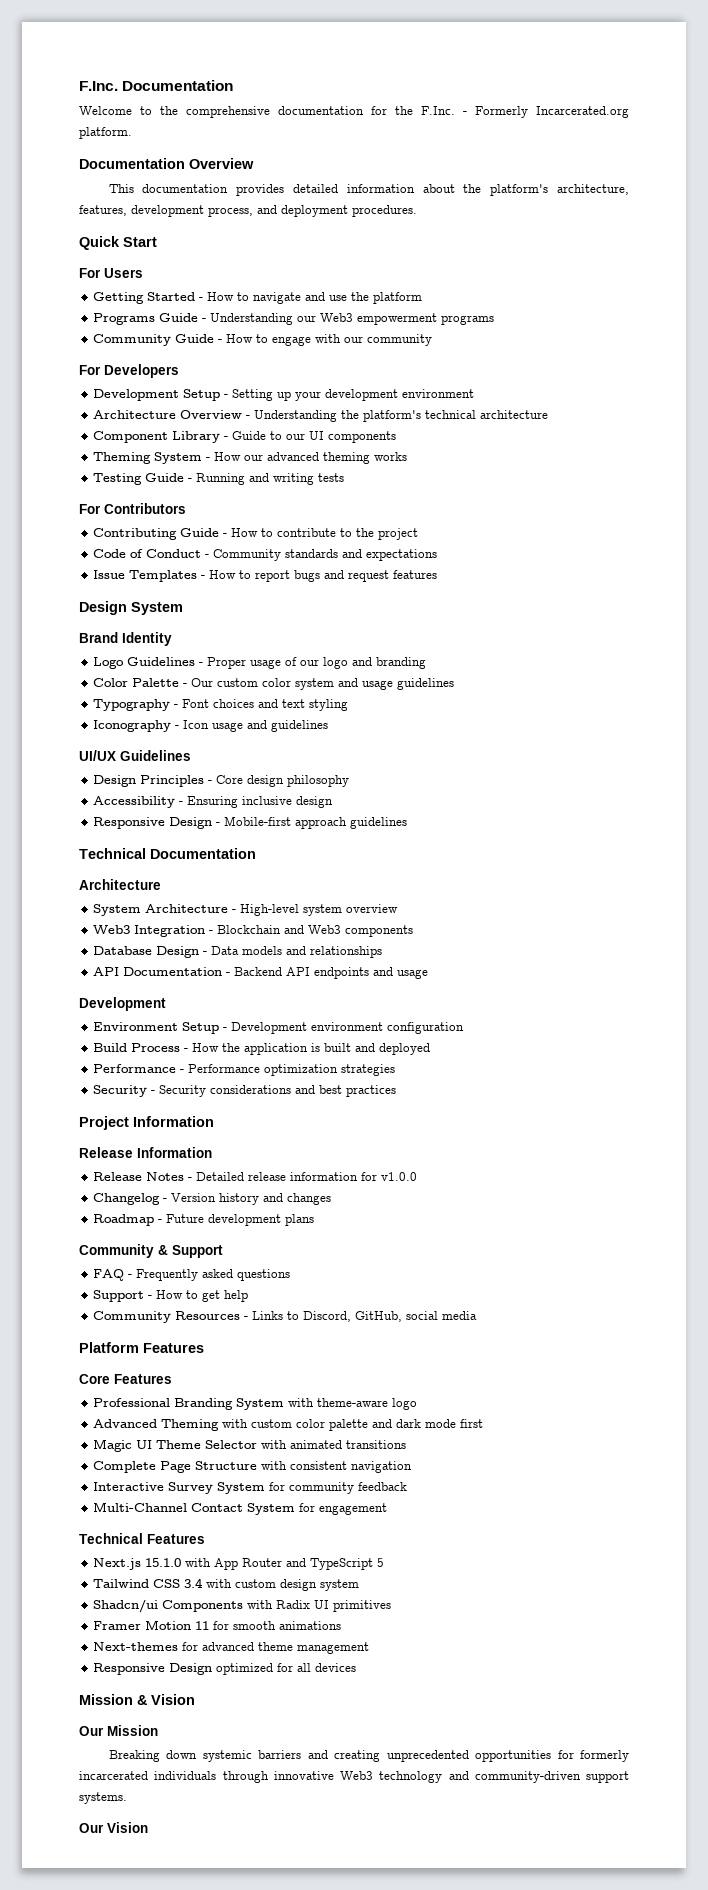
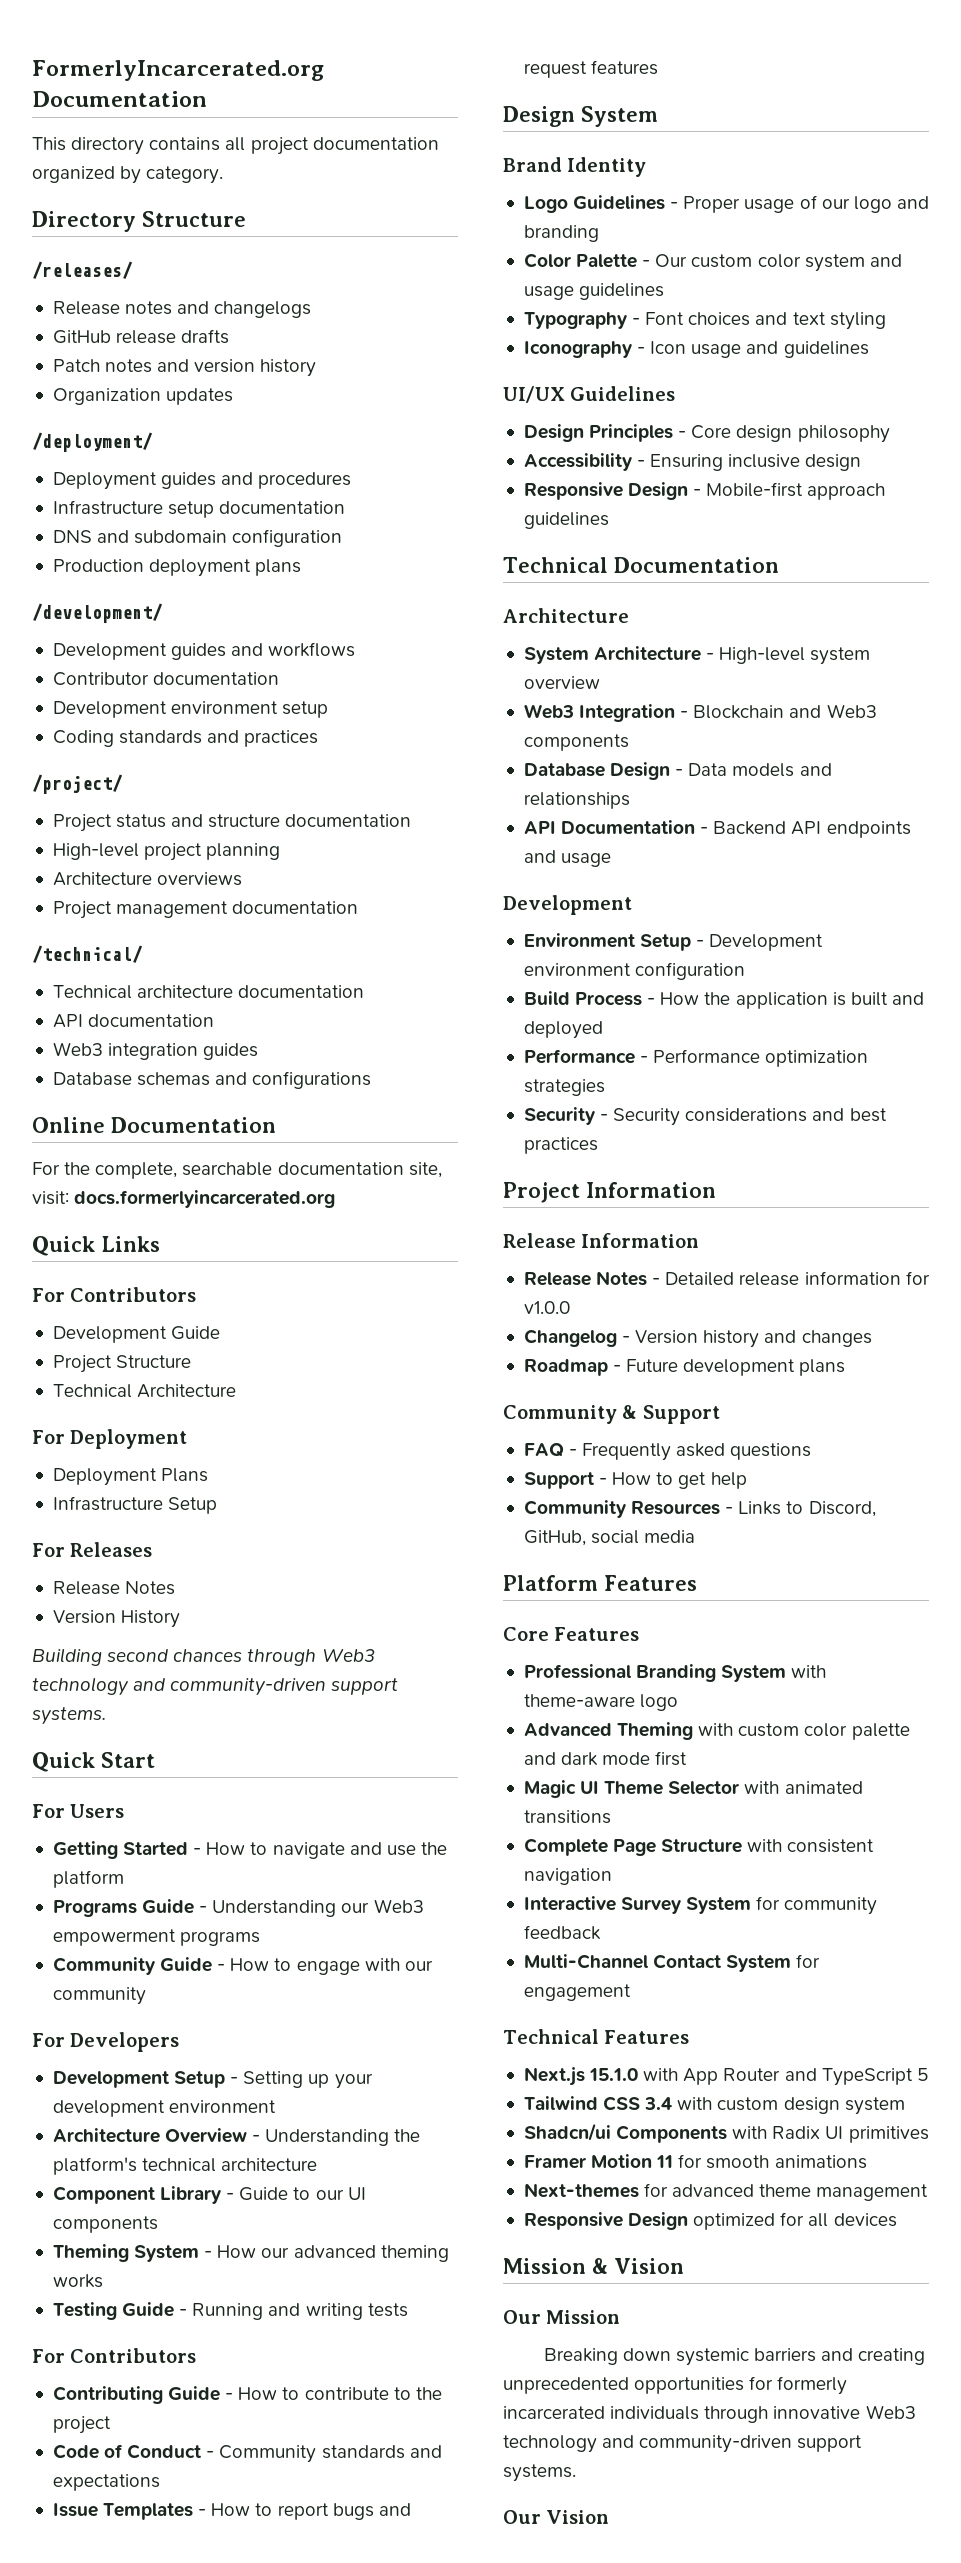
[79,80,234,91] [79,106,629,118] [79,127,132,139] [79,158,254,169] [108,184,629,196] [79,205,417,217] F.Inc. Documentation // Welcome to the comprehensive documentation for the F.Inc. - Formerly Incarcerated.org platform. // Documentation Overview // This documentation provides detailed information about the platform's architecture, features, development process, and deployment procedures. -> [32,60,324,81] [32,91,207,107] [32,137,439,155] [32,166,224,184] [32,211,246,232] [32,261,133,279] [52,301,312,318] [52,329,230,344] [52,359,317,377] [52,388,234,405] [32,432,153,452] [52,472,352,490] [52,500,346,518] [52,529,343,547] [52,559,302,577] [32,603,163,623] [52,642,356,660] [52,672,280,686] [52,701,329,718] [52,730,319,747] [32,774,123,794] [52,814,412,832] [52,843,281,861] [52,872,243,886] [52,901,359,919] [32,945,143,963] [52,985,365,999] [52,1014,215,1028] [52,1042,259,1060] [52,1071,372,1089] [32,1117,276,1133] [32,1162,442,1179] [32,1190,336,1208] [32,1236,160,1256] [32,1287,197,1302] [52,1326,221,1343] [52,1355,192,1373] [52,1384,237,1398] [32,1429,188,1449] [52,1468,209,1486] [52,1496,218,1514] [32,1542,153,1557] [52,1581,176,1595] [52,1610,181,1628] [32,1648,375,1666] [32,1677,399,1696] [32,1707,106,1725] FormerlyIncarcerated.org Documentation // This directory contains all project documentation organized by category. // Directory Structure // /releases/ // Release notes and changelogs // GitHub release drafts // Patch notes and version history // Organization updates // /deployment/ // Deployment guides and procedures // Infrastructure setup documentation // DNS and subdomain configuration // Production deployment plans // /development/ // Development guides and workflows // Contributor documentation // Development environment setup // Coding standards and practices // /project/ // Project status and structure documentation // High-level project planning // Architecture overviews // Project management documentation // /technical/ // Technical architecture documentation // API documentation // Web3 integration guides // Database schemas and configurations // Online Documentation // For the complete, searchable documentation site, visit: docs.formerlyincarcerated.org // Quick Links // For Contributors // Development Guide // Project Structure // Technical Architecture // For Deployment // Deployment Plans // Infrastructure Setup // For Releases // Release Notes // Version History // Building second chances through Web3 technology and community-driven support systems.

